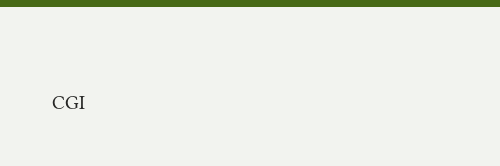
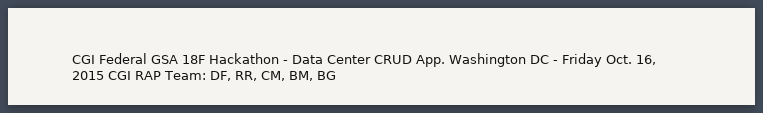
[52,96,85,109] CGI -> [72,53,656,67] [72,71,336,81] CGI Federal GSA 18F Hackathon - Data Center CRUD App. Washington DC - Friday Oct. 16, 2015 CGI RAP Team: DF, RR, CM, BM, BG

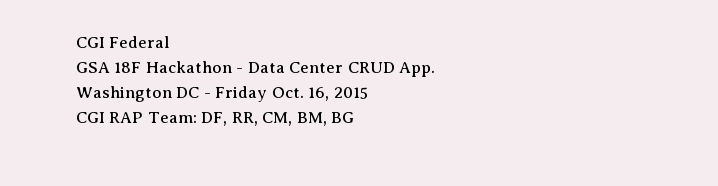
(147, 58) none -> (170, 42) //
(445, 61) none -> (436, 69) //
(104, 75) none -> (368, 93) //

